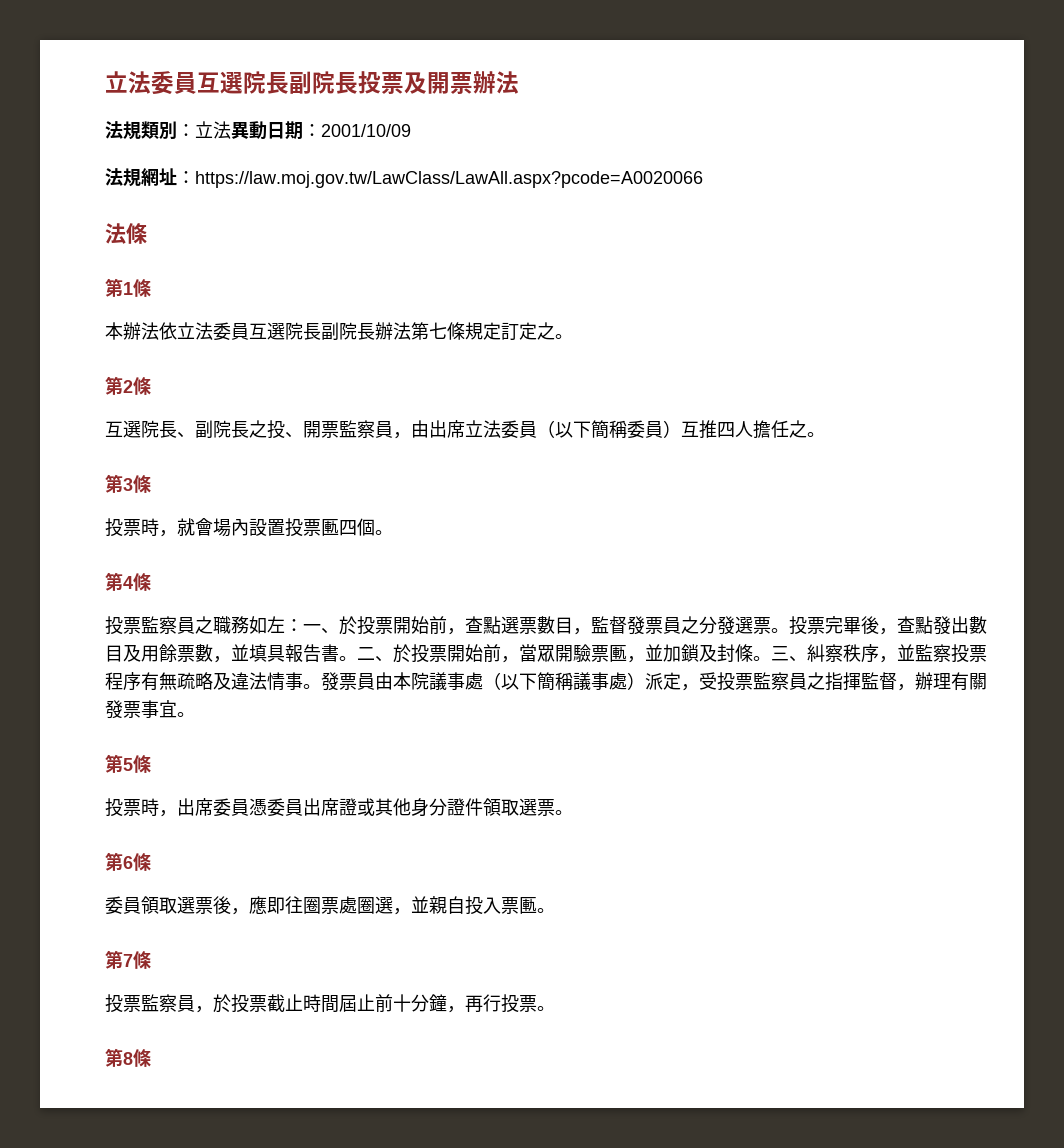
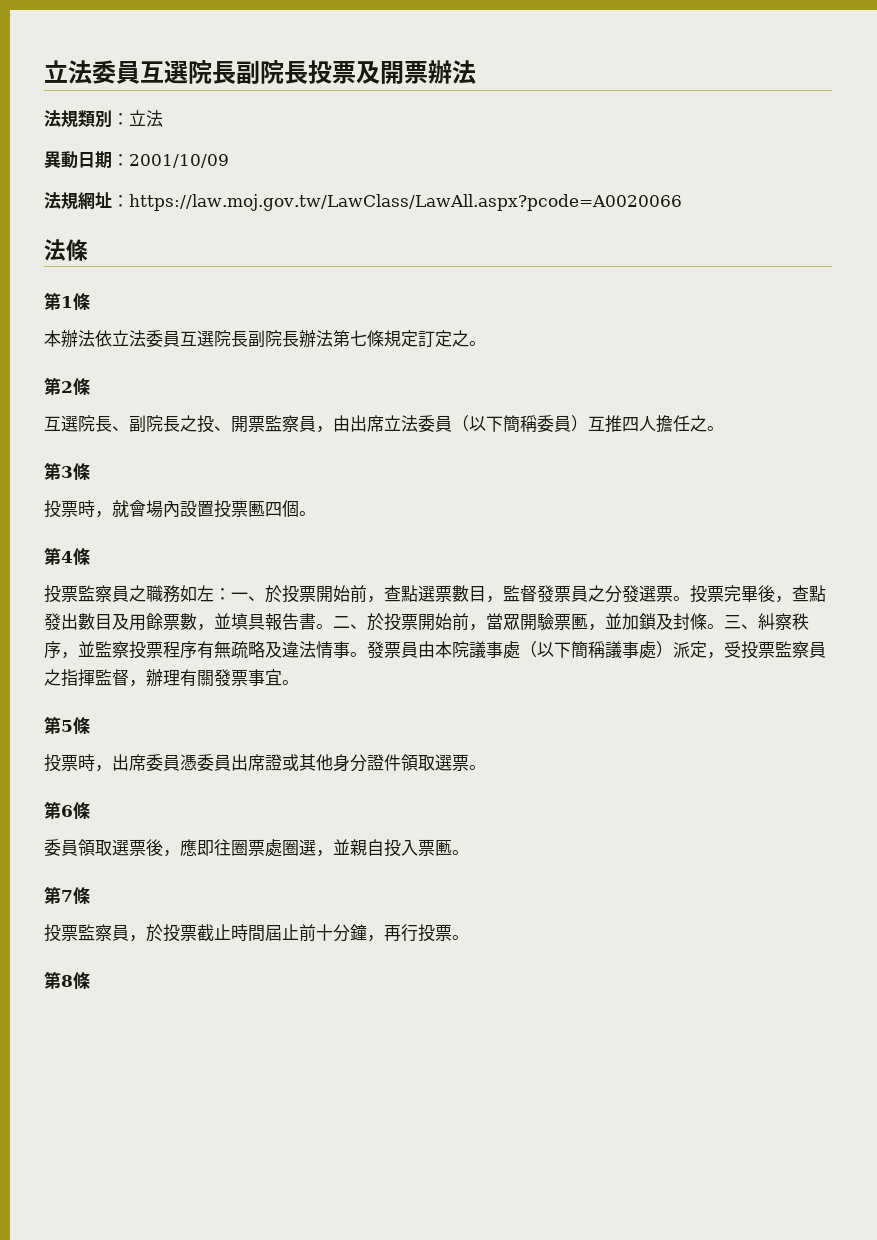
(231, 130) none -> (163, 118) //

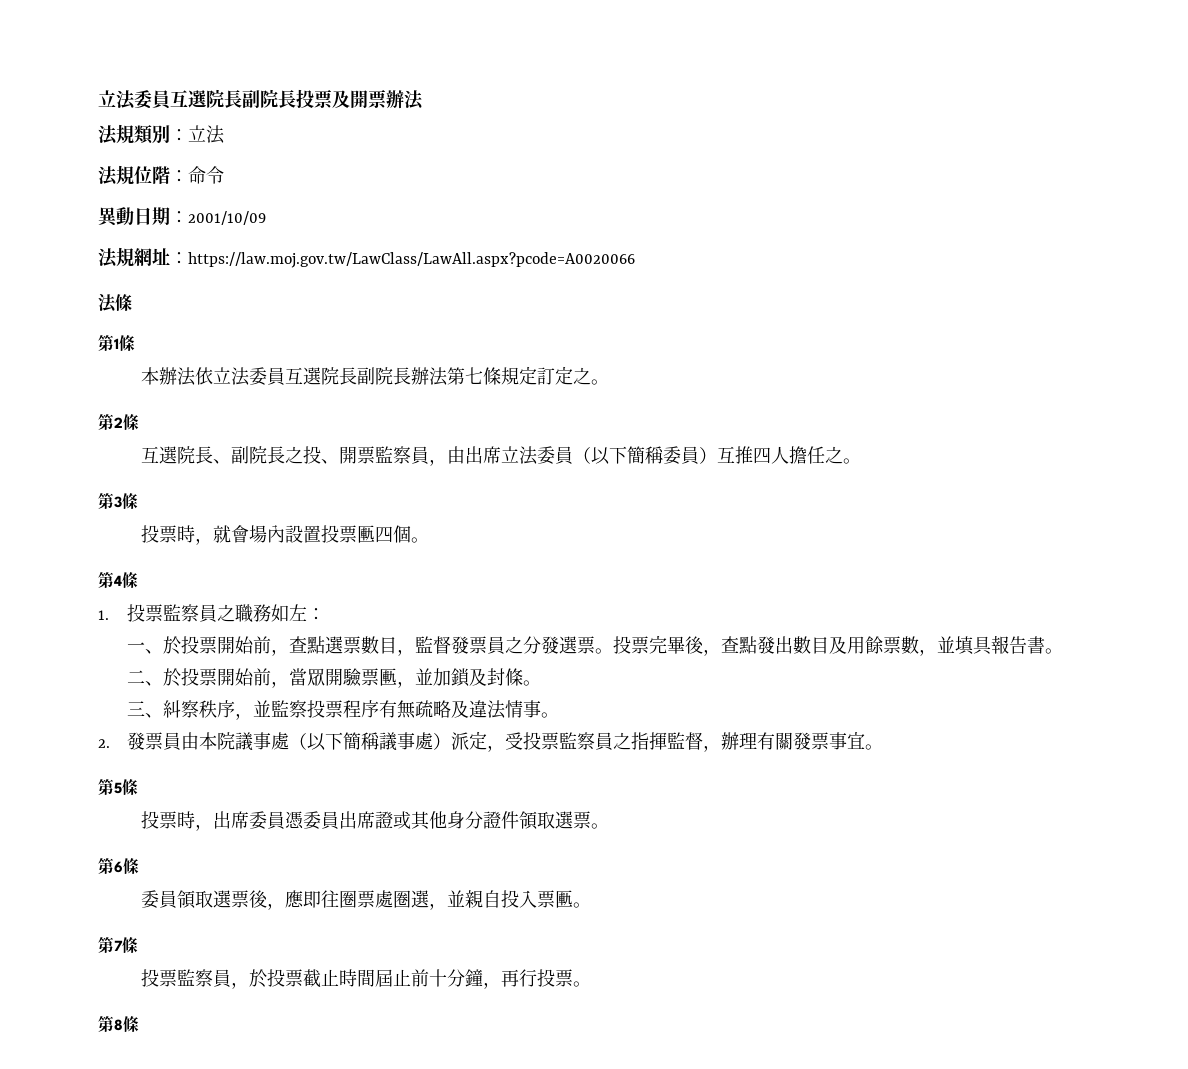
(163, 118) none -> [98,165,224,186] // 法規位階：命令
(90, 556) none -> [98,610,109,620] 1.
(231, 594) none -> (325, 614) //
(333, 626) none -> (1063, 651) //
(724, 626) none -> (541, 683) //
(367, 654) none -> [98,739,110,748] // 2.

